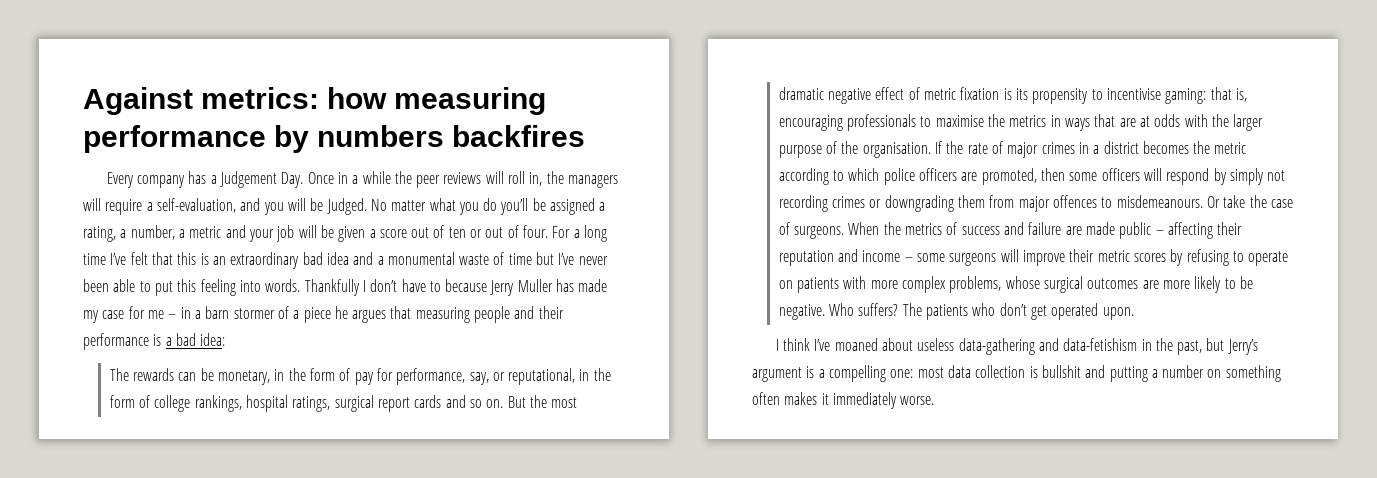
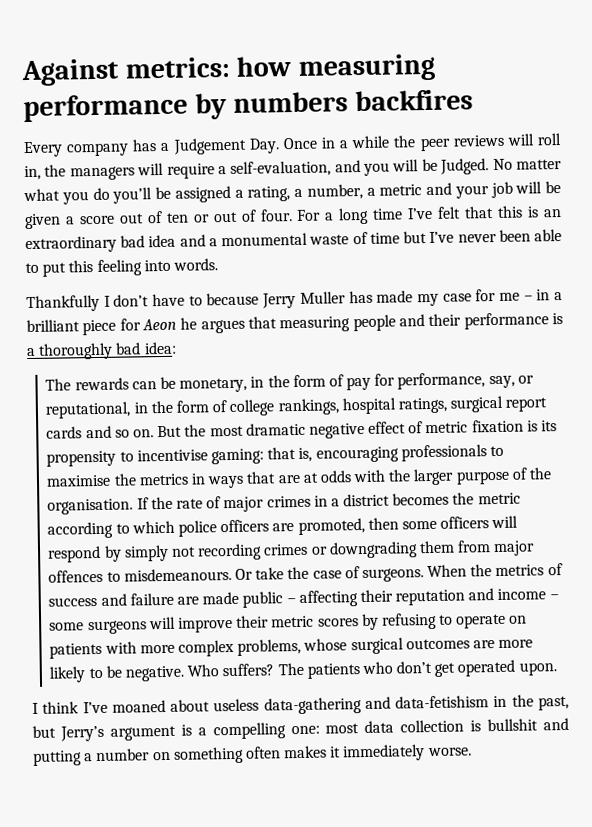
(301, 285) none -> (218, 264) //
[205,306,331,323] barn stormer of a piece -> [26,318,177,336] brilliant piece for Aeon
(172, 341) none -> [38,342,114,360] thoroughly

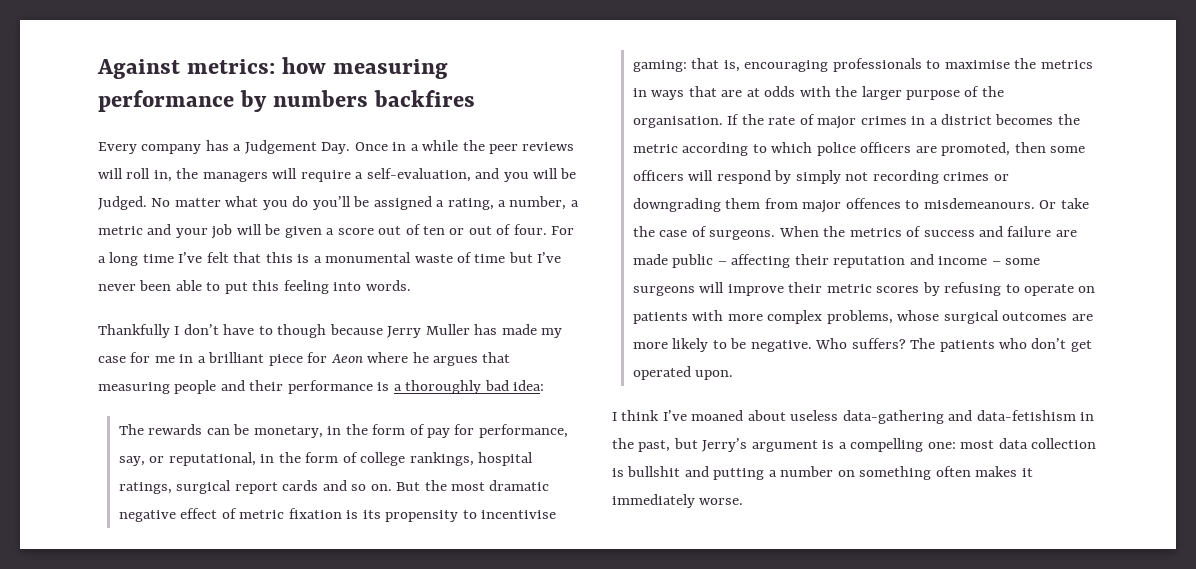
[542,209,562,218] [25,234,206,254] an extraordinary bad idea and -> (310, 258) none
(203, 300) none -> [277,324,327,338] though
[523,295,533,301] – -> (175, 359) none
(177, 324) none -> [367,352,409,363] where

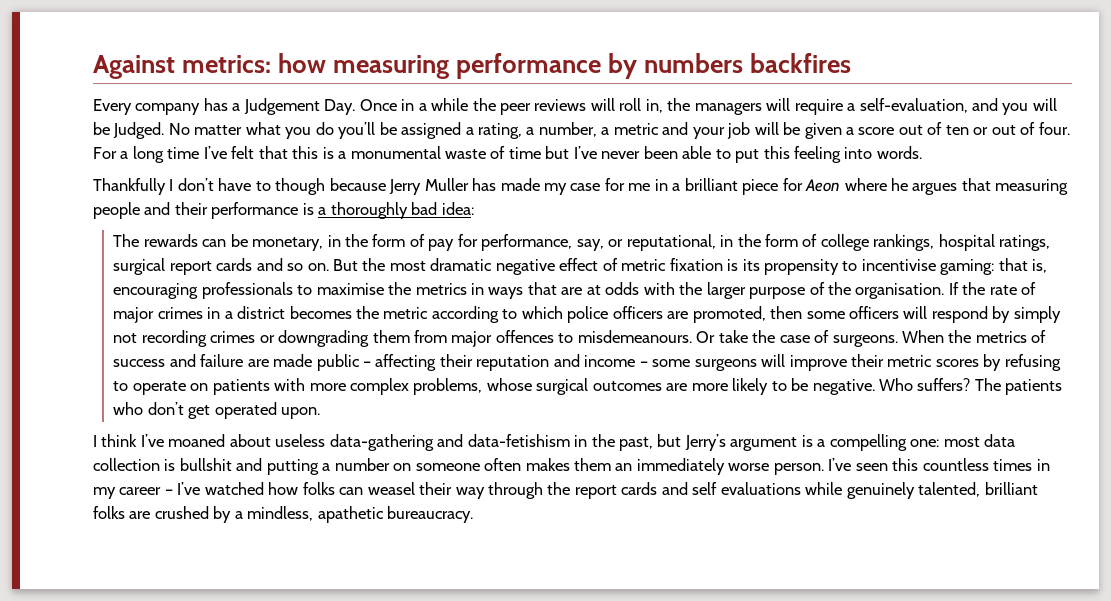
[859,466,932,480] something -> [415,463,480,471] someone
[1021,468,1033,477] [612,494,744,508] it immediately worse. -> [574,458,1050,475] [93,482,1038,499] [93,506,474,523] them an immediately worse person. I’ve seen this countless times in my career – I’ve watched how folks can weasel their way through the report cards and self evaluations while genuinely talented, brilliant folks are crushed by a mindless, apathetic bureaucracy.

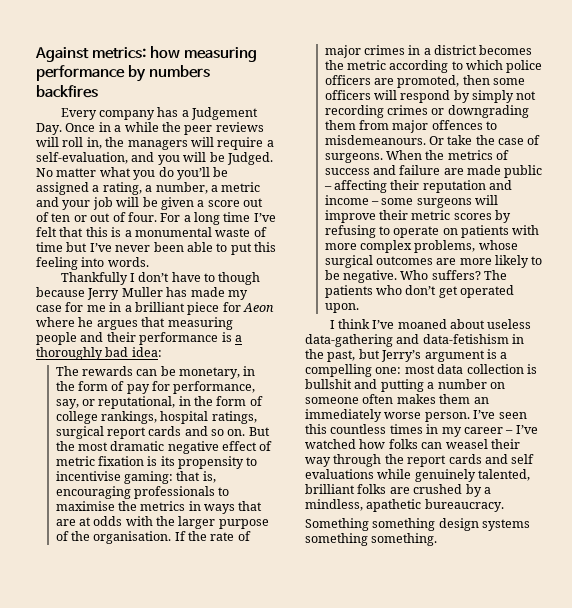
(474, 514) none -> [305,518,531,531] [305,533,438,546] // Something something design systems something something.

